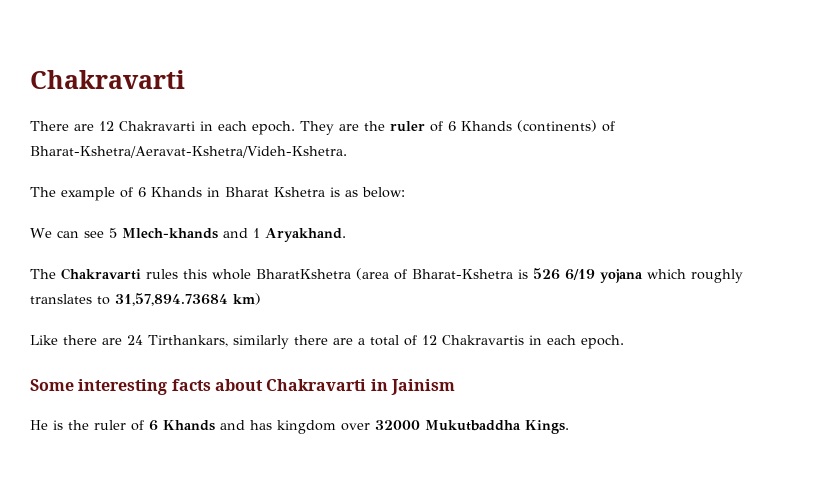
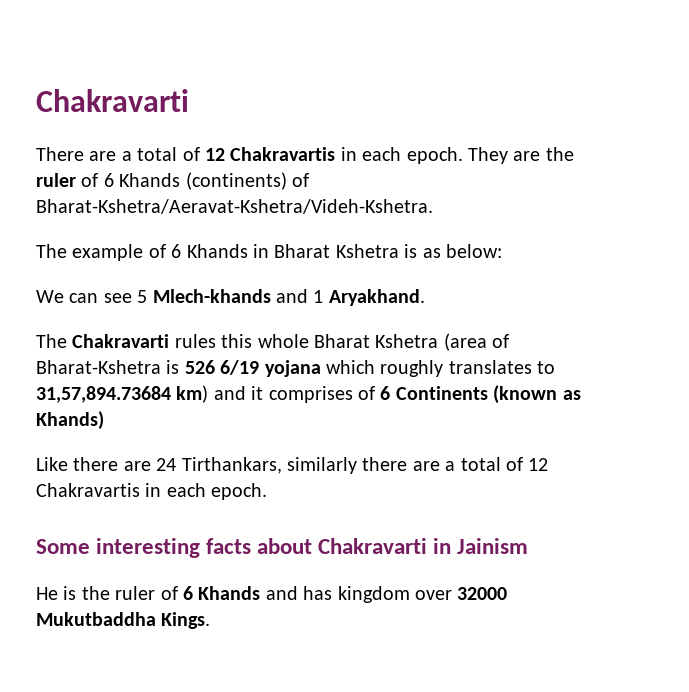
[99,121,195,131] 12 Chakravarti -> [121,147,336,161] a total of 12 Chakravartis
[256,269,351,279] BharatKshetra -> [314,334,439,348] Bharat Kshetra
(261, 299) none -> [213,385,581,404] [36,411,104,430] and it comprises of 6 Continents (known as Khands)

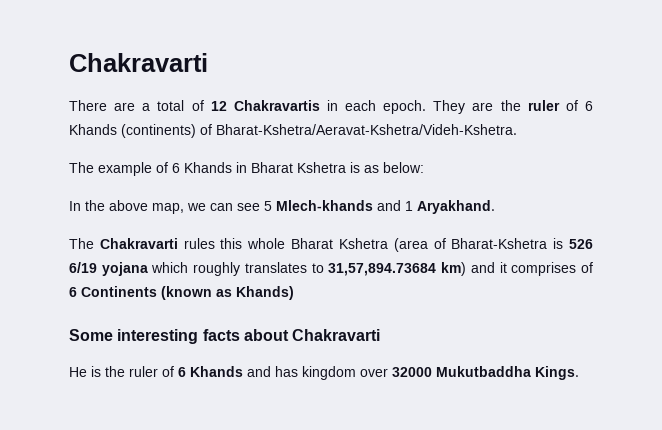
[36,290,64,303] We -> [69,200,206,214] In the above map, we
[36,457,549,474] [36,483,268,500] // Like there are 24 Tirthankars, similarly there are a total of 12 Chakravartis in each epoch. -> (294, 293) none
[433,538,529,554] in Jainism -> (381, 335) none

